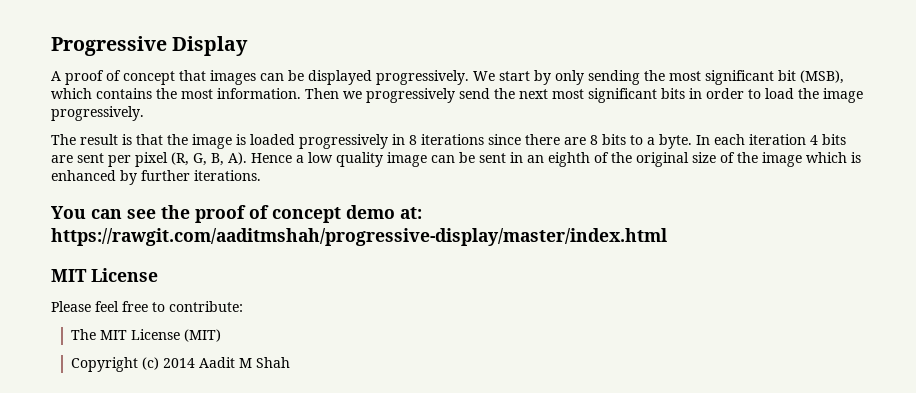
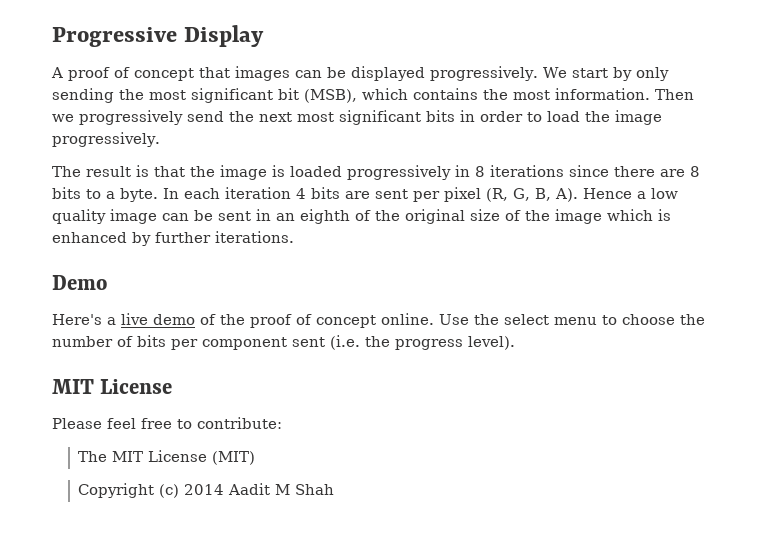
[51,205,422,223] [51,228,667,246] You can see the proof of concept demo at: https://rawgit.com/aaditmshah/progressive-display/master/index.html -> [52,275,107,290] [52,313,705,328] [52,335,515,350] Demo // Here's a live demo of the proof of concept online. Use the select menu to choose the number of bits per component sent (i.e. the progress level).

